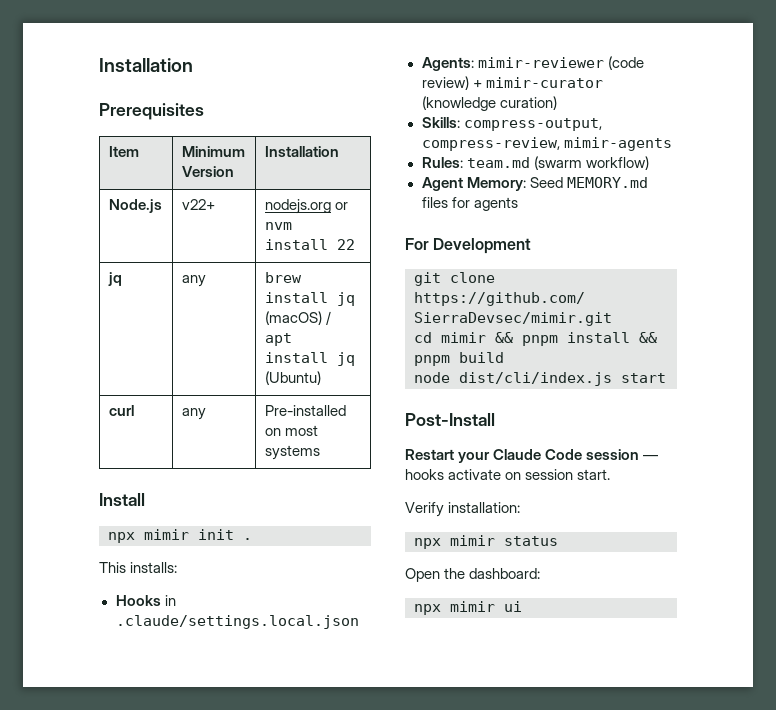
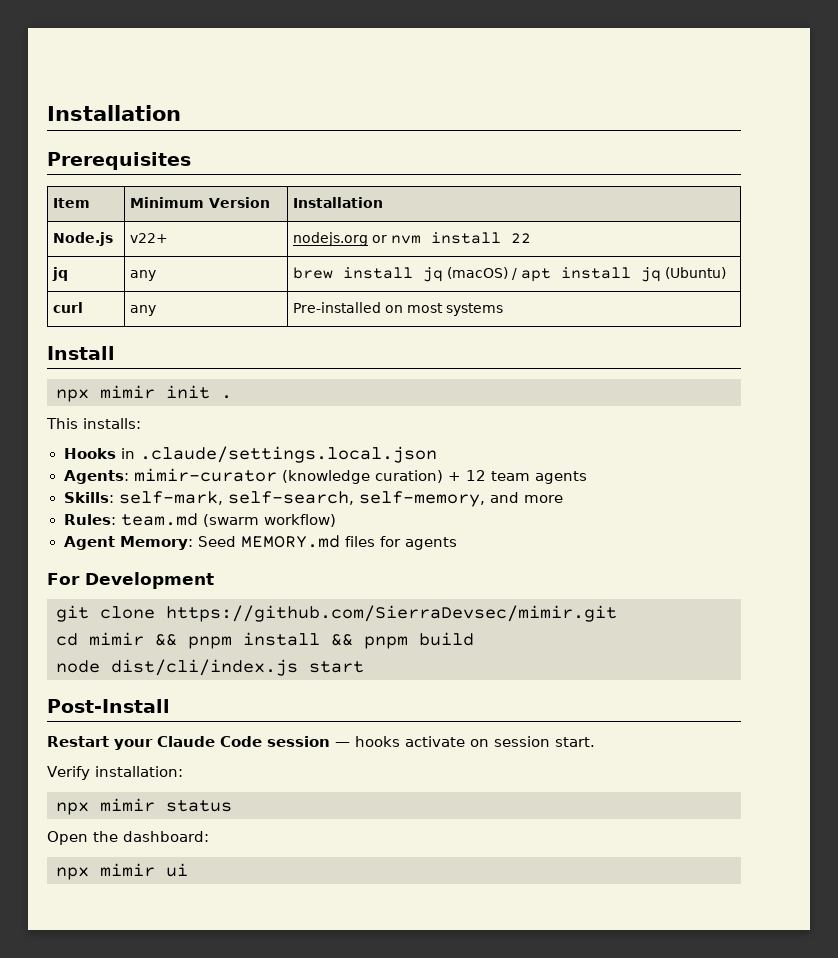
[477,56,644,70] [421,76,482,90] mimir-reviewer (code review) + -> (129, 477) none
[421,117,602,131] [421,137,672,151] // Skills: compress-output, compress-review, mimir-agents -> [447,470,587,484] [63,491,563,507] + 12 team agents // Skills: self-mark, self-search, self-memory, and more

